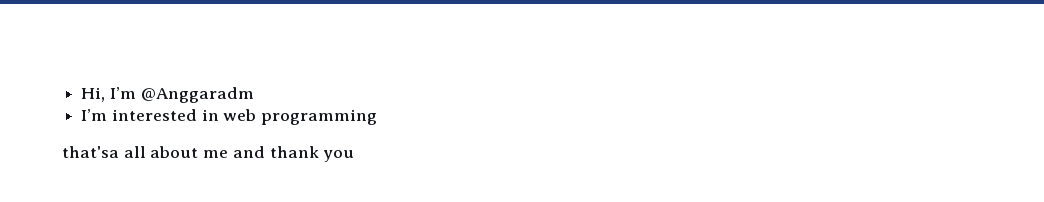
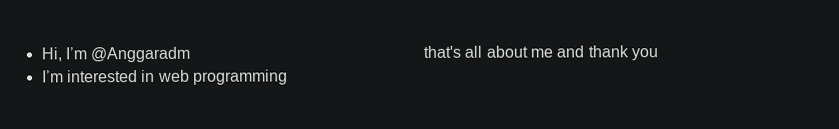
[62,146,119,158] that'sa -> [423,45,461,58] that's

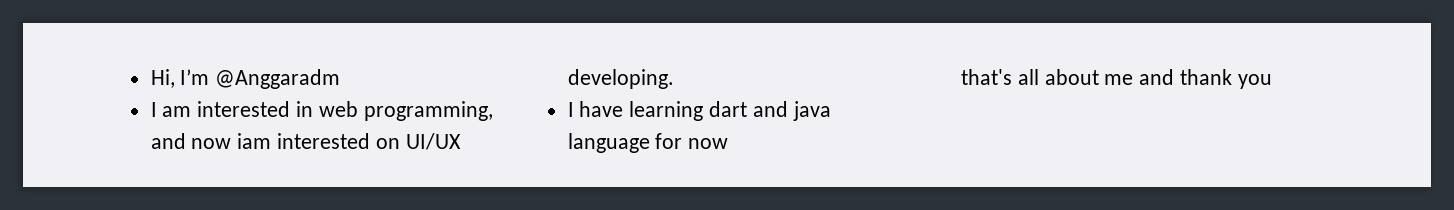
[41,70,64,83] I’m -> [150,102,192,117] I am
[192,69,288,85] programming -> [363,101,493,121] [150,133,461,150] [567,69,674,89] [567,101,831,121] [567,133,729,153] programming, and now iam interested on UI/UX developing. // I have learning dart and java language for now

